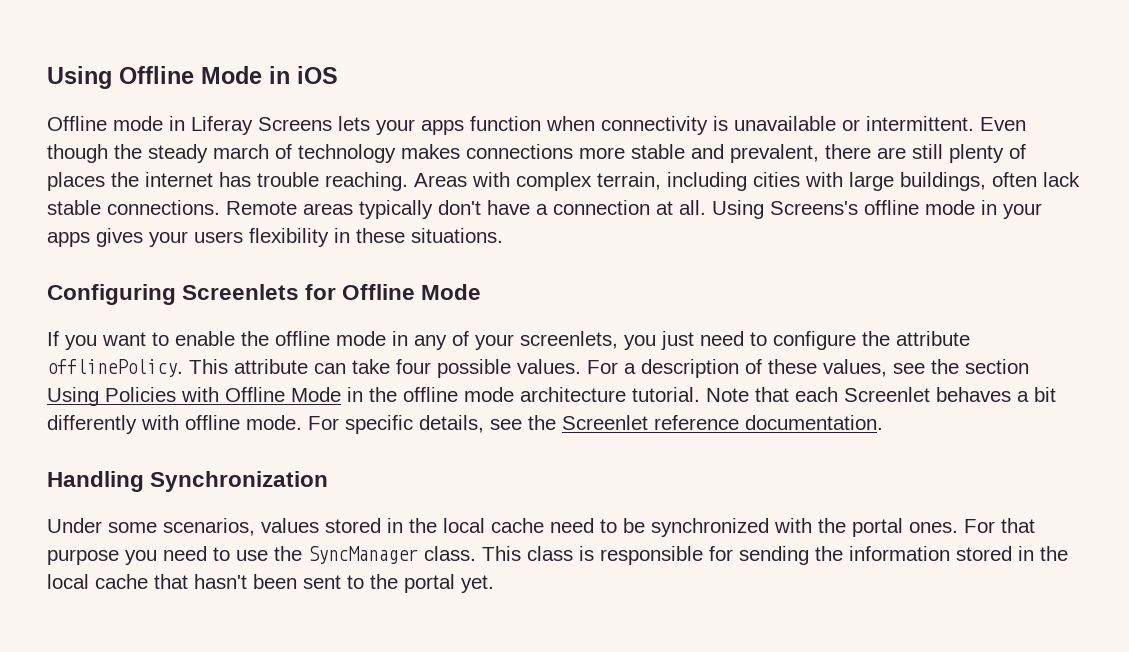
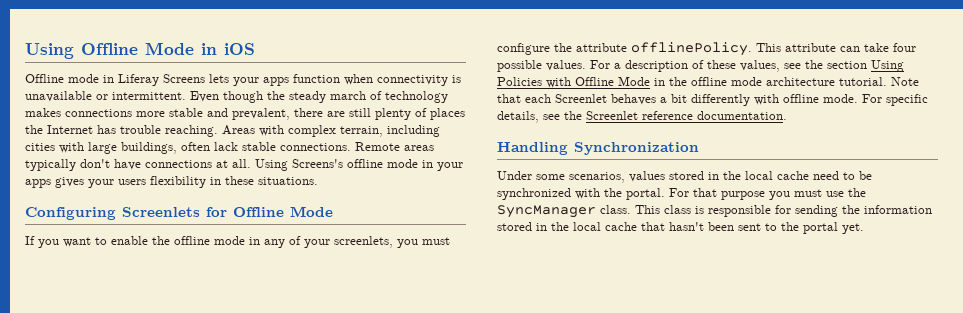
[145,172,213,187] internet -> [47,125,93,134] Internet
[536,200,650,215] a connection -> [145,160,212,168] connections
[661,331,767,350] just need to -> [422,237,450,245] must
[852,518,958,537] portal ones. -> [626,188,665,200] portal.
[163,546,230,561] need to -> [794,189,822,197] must

